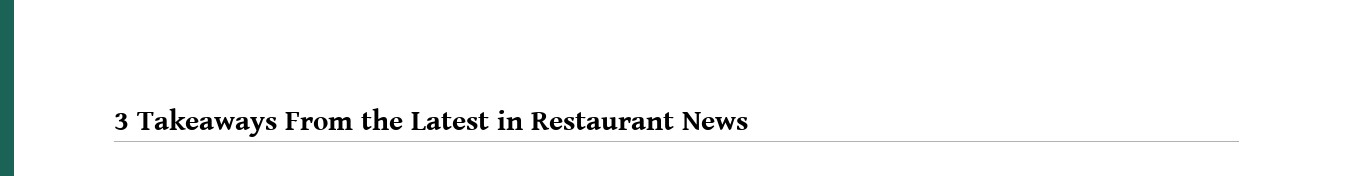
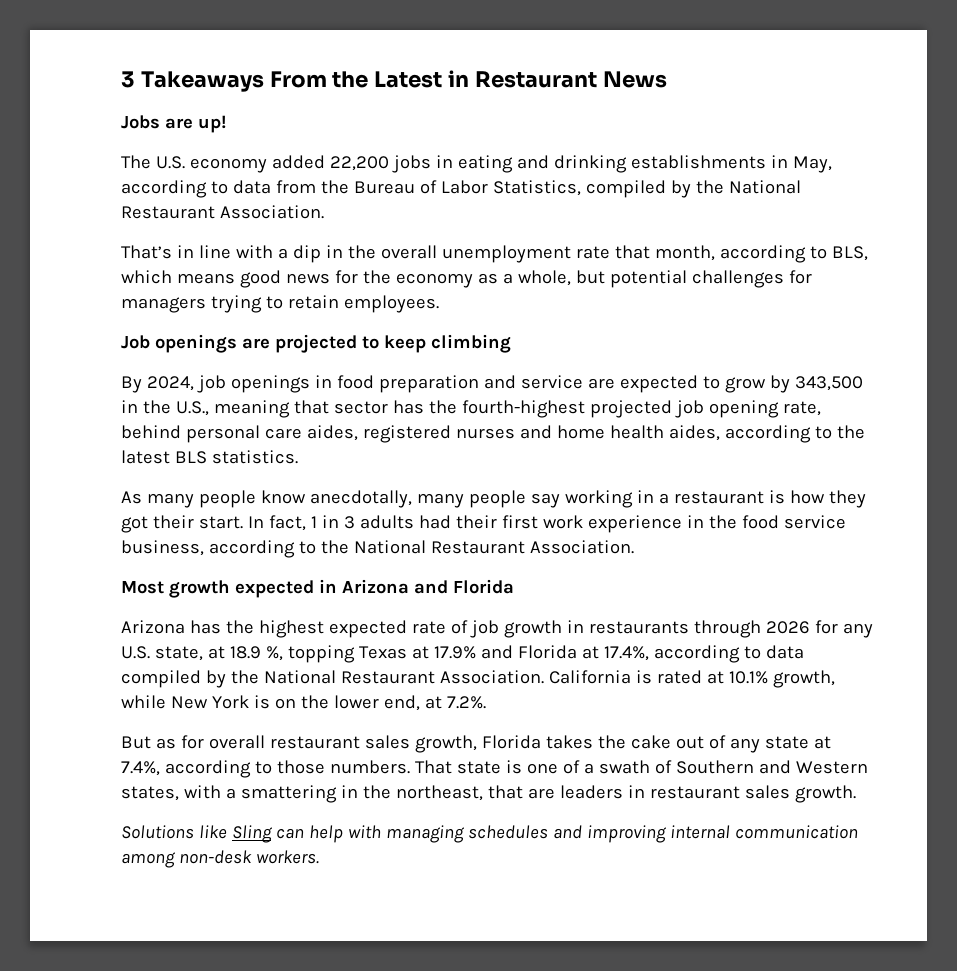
(748, 121) none -> [121,115,226,133] [121,155,832,173] [121,180,801,198] [121,205,324,219] [121,245,868,263] [121,270,812,288] [121,295,439,313] [121,334,511,353] [121,375,863,393] [121,400,821,418] [121,425,865,443] [121,450,298,464] [121,490,866,508] [121,515,846,533] [121,540,634,558] [121,579,514,598] [121,620,873,638] [121,645,804,663] [121,670,835,688] [121,695,486,711] [121,735,831,753] [121,760,868,778] [121,785,856,803] [121,825,858,843] [121,850,319,868] // Jobs are up! // The U.S. economy added 22,200 jobs in eating and drinking establishments in May, according to data from the Bureau of Labor Statistics, compiled by the National Restaurant Association. // That’s in line with a dip in the overall unemployment rate that month, according to BLS, which means good news for the economy as a whole, but potential challenges for managers trying to retain employees. // Job openings are projected to keep climbing // By 2024, job openings in food preparation and service are expected to grow by 343,500 in the U.S., meaning that sector has the fourth-highest projected job opening rate, behind personal care aides, registered nurses and home health aides, according to the latest BLS statistics. // As many people know anecdotally, many people say working in a restaurant is how they got their start. In fact, 1 in 3 adults had their first work experience in the food service business, according to the National Restaurant Association. // Most growth expected in Arizona and Florida // Arizona has the highest expected rate of job growth in restaurants through 2026 for any U.S. state, at 18.9 %, topping Texas at 17.9% and Florida at 17.4%, according to data compiled by the National Restaurant Association. California is rated at 10.1% growth, while New York is on the lower end, at 7.2%. // But as for overall restaurant sales growth, Florida takes the cake out of any state at 7.4%, according to those numbers. That state is one of a swath of Southern and Western states, with a smattering in the northeast, that are leaders in restaurant sales growth. // Solutions like Sling can help with managing schedules and improving internal communication among non-desk workers.

